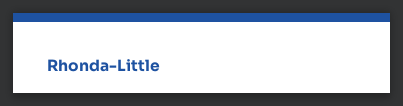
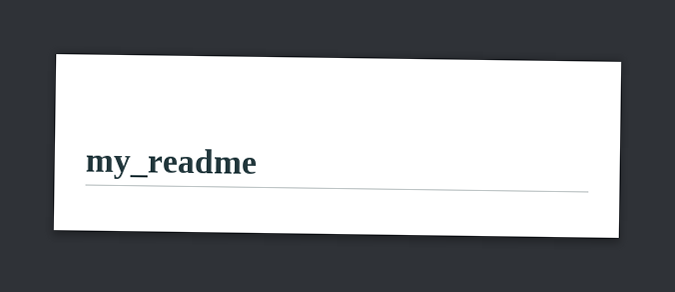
[47,59,160,72] Rhonda-Little -> [85,147,257,181] my_readme

